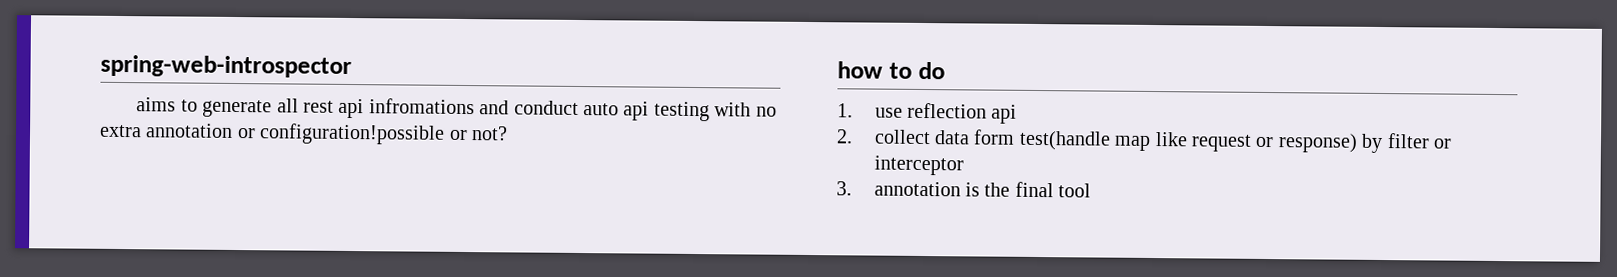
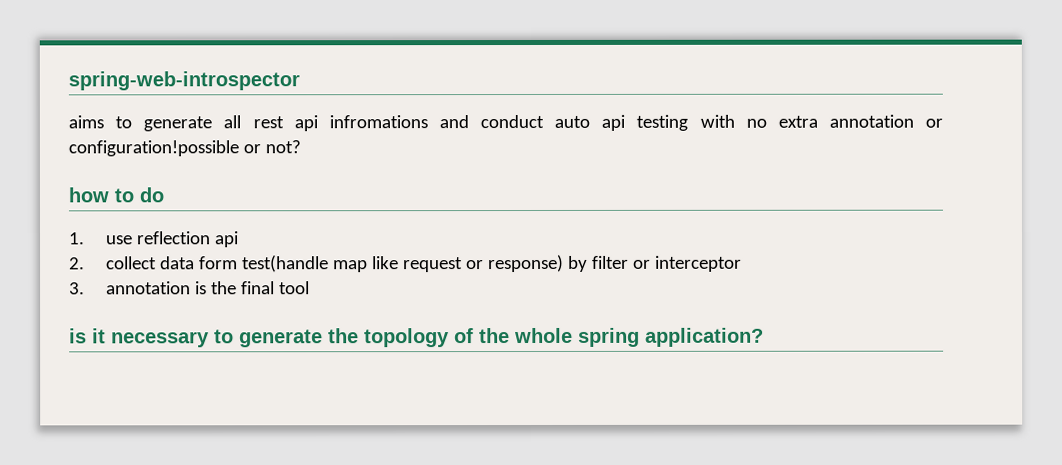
(1092, 190) none -> [69,327,764,348] // is it necessary to generate the topology of the whole spring application?

